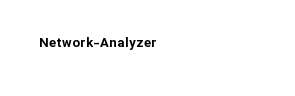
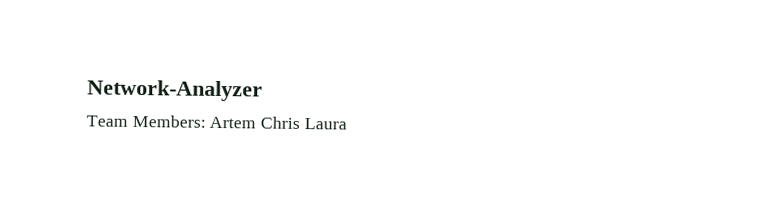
(157, 43) none -> [86,114,347,130] // Team Members: Artem Chris Laura

